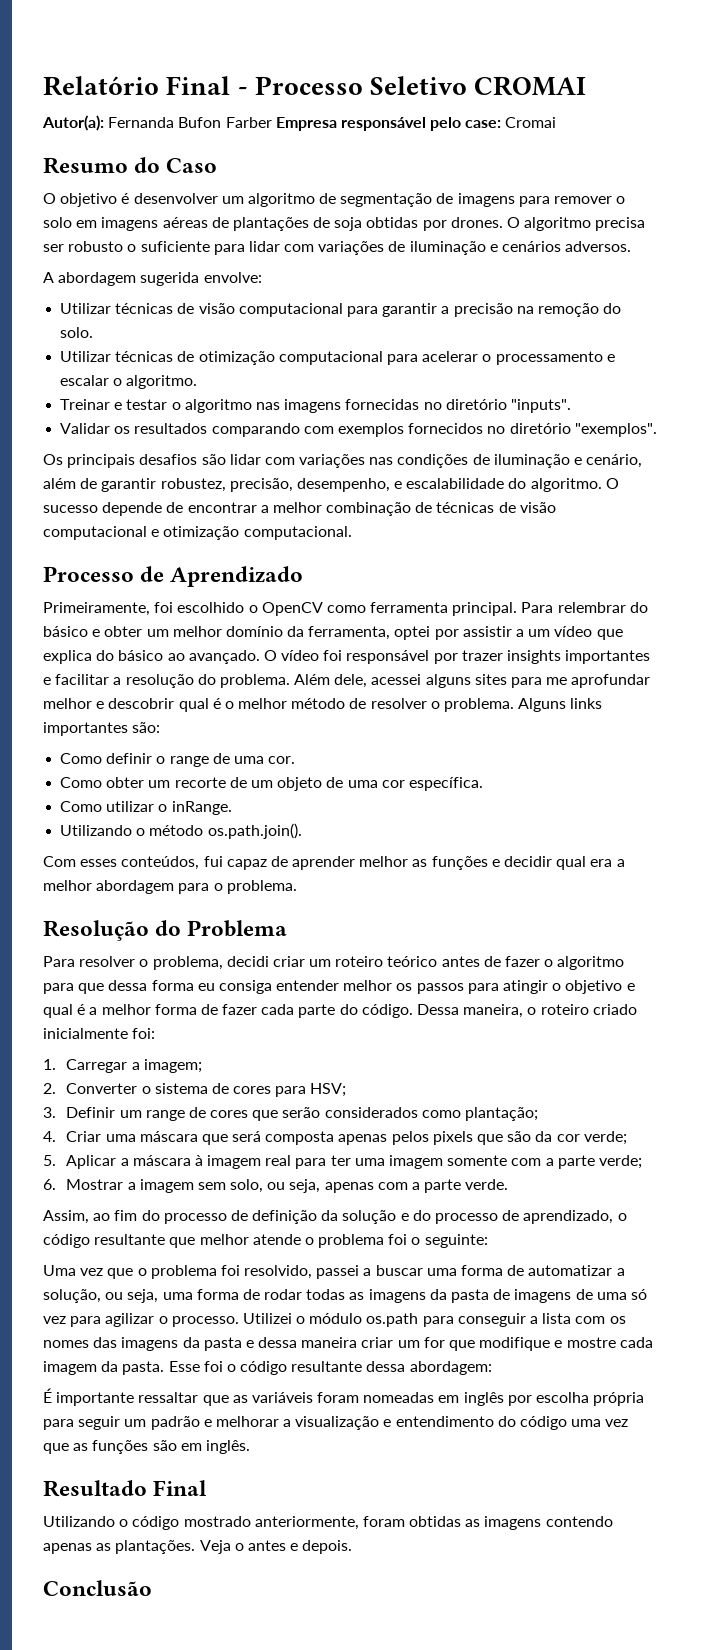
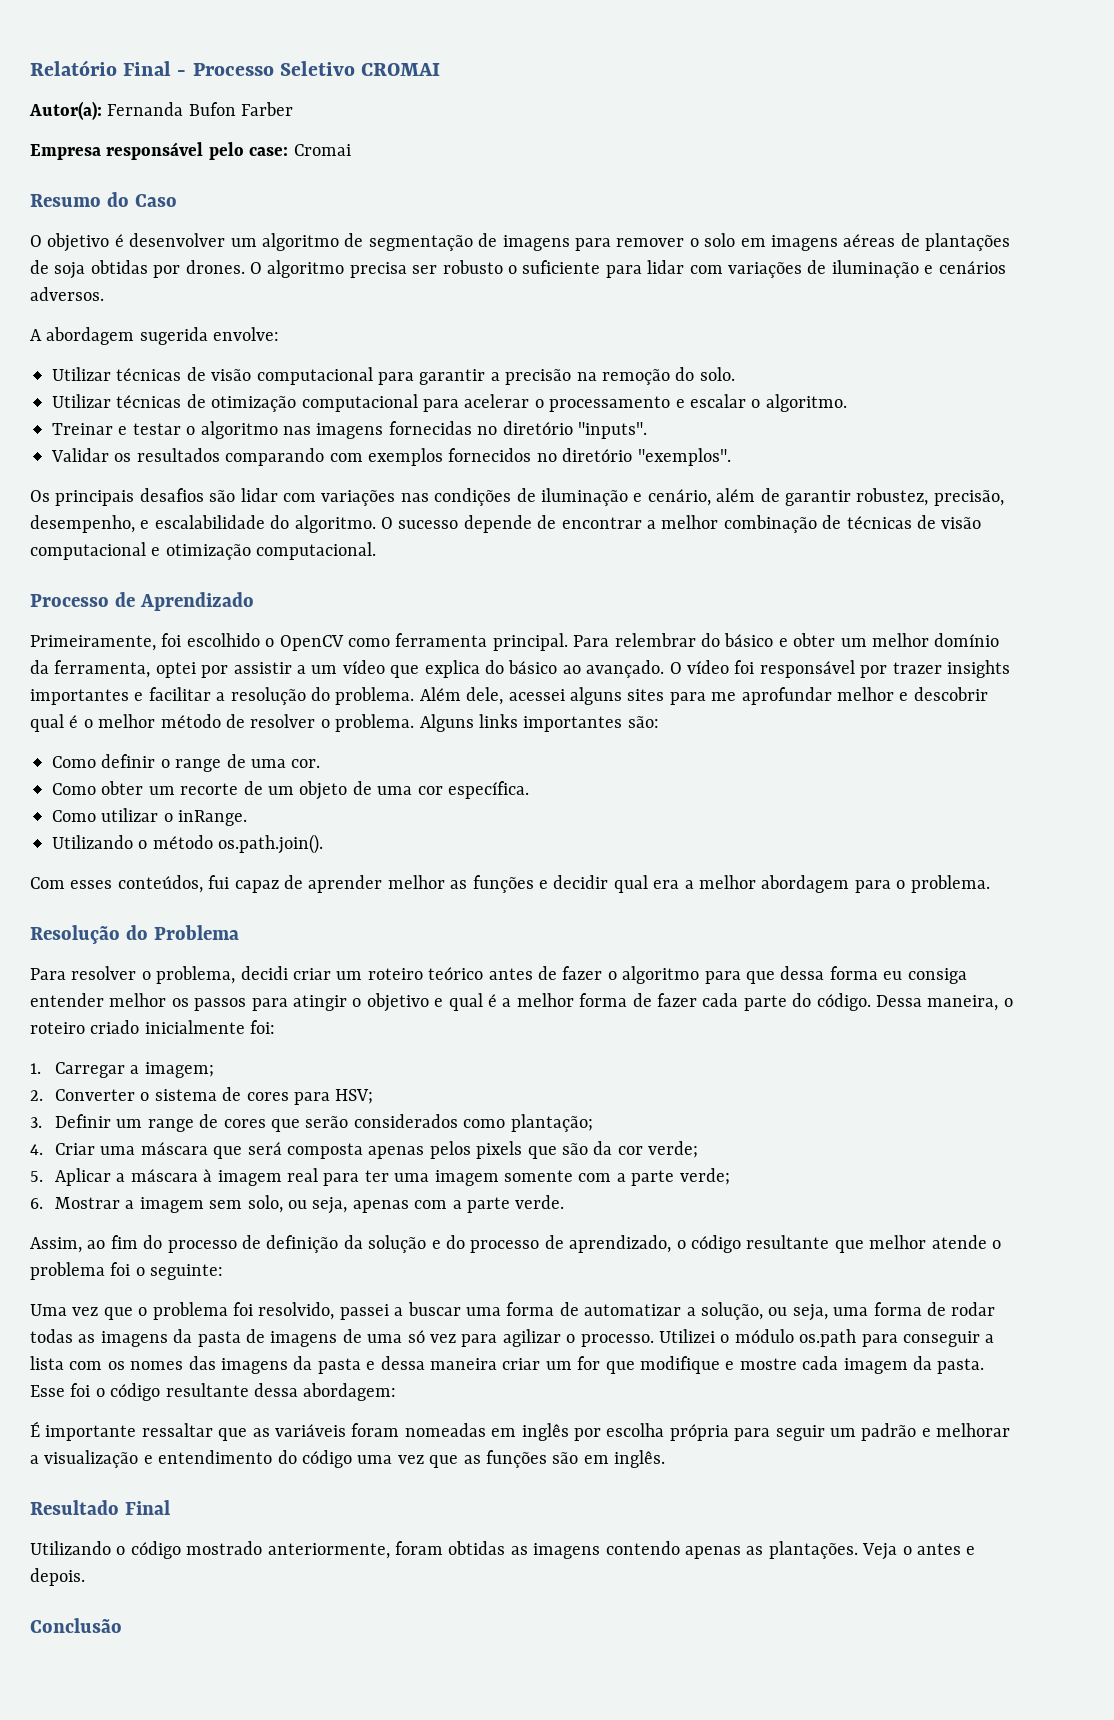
(272, 122) none -> (294, 109) //

